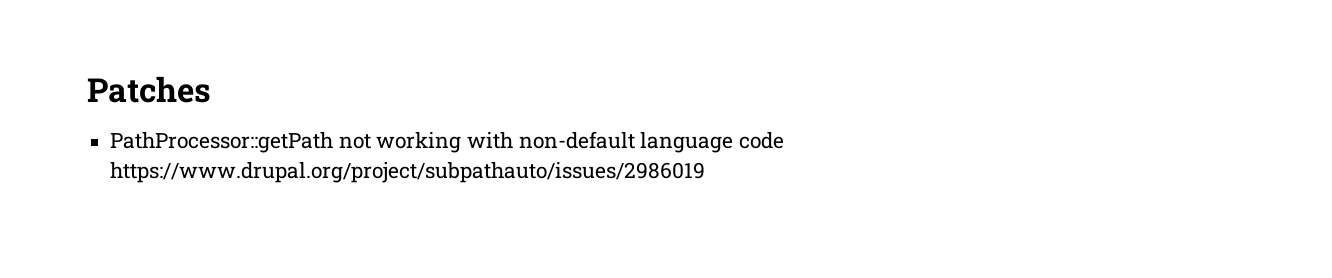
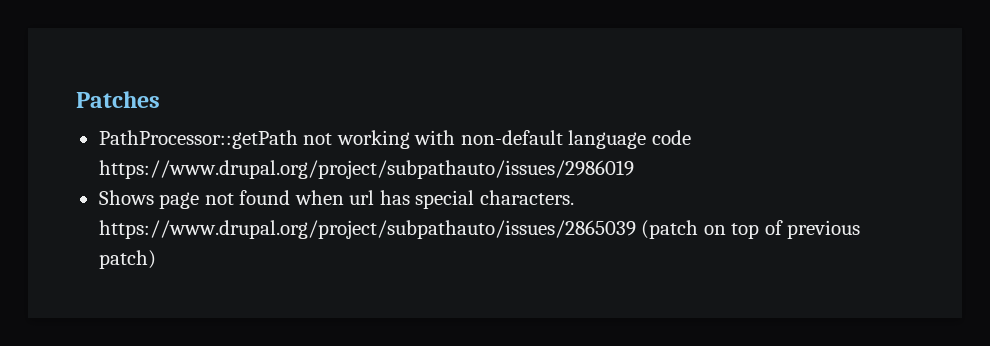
(706, 172) none -> [98,190,574,209] [98,220,861,239] [98,250,156,269] // Shows page not found when url has special characters. https://www.drupal.org/project/subpathauto/issues/2865039 (patch on top of previous patch)

